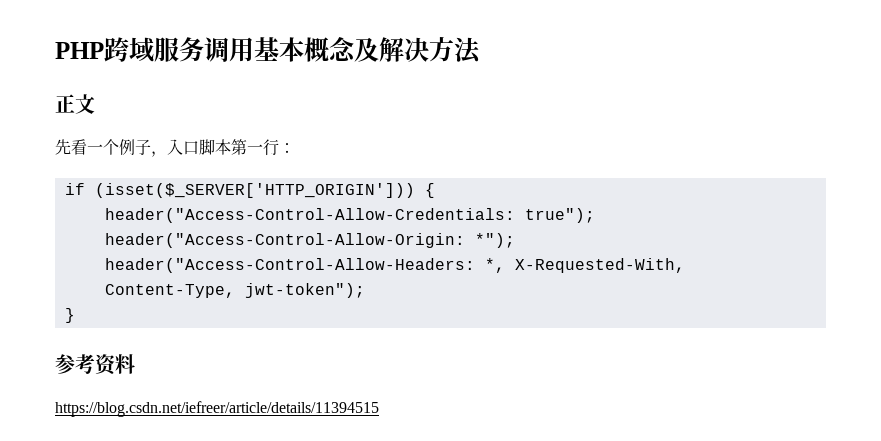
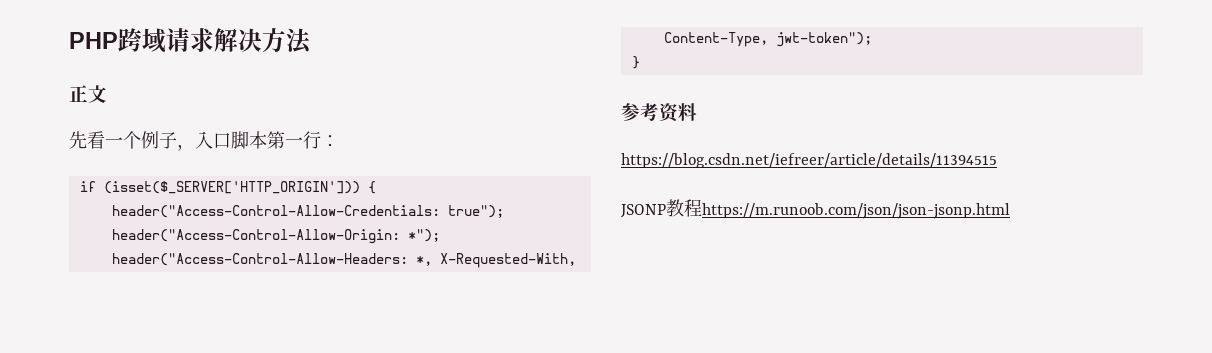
[154,37,379,62] 服务调用基本概念及 -> [166,28,214,52] 请求
(379, 409) none -> [621,199,1010,219] // JSONP教程https://m.runoob.com/json/json-jsonp.html

